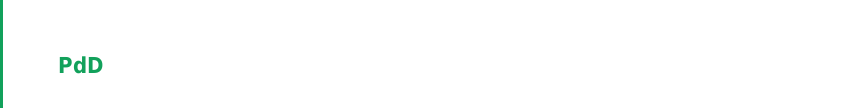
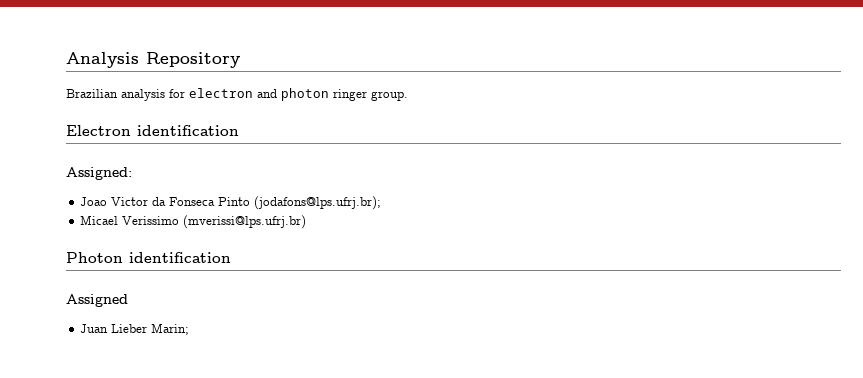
[58,56,103,74] PdD -> [66,52,240,68] [66,88,408,101] [66,125,239,136] [66,167,132,180] [80,196,382,210] [80,215,307,229] [66,252,231,263] [66,294,128,307] [80,323,190,335] Analysis Repository // Brazilian analysis for electron and photon ringer group. // Electron identification // Assigned: // Joao Victor da Fonseca Pinto (jodafons@lps.ufrj.br); // Micael Verissimo (mverissi@lps.ufrj.br) // Photon identification // Assigned // Juan Lieber Marin;

